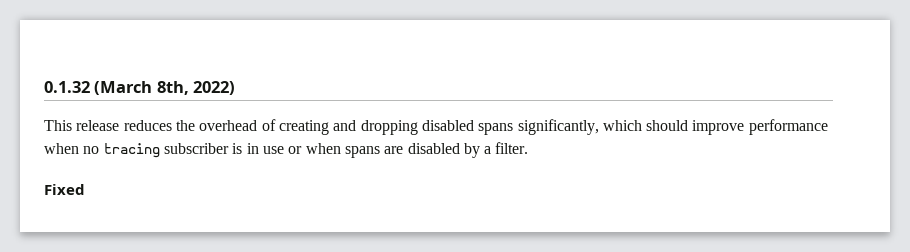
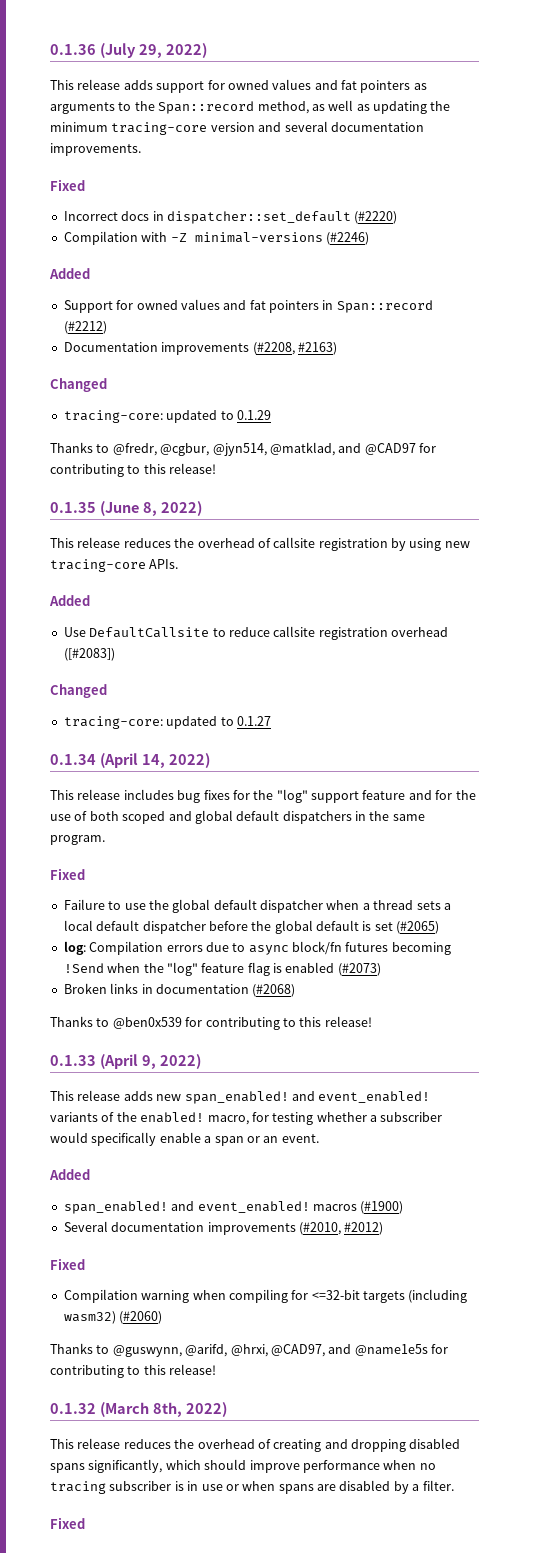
(44, 87) none -> [50,43,207,58] [50,79,427,93] [50,100,451,114] [50,121,424,135] [50,143,141,156] [50,179,85,191] [63,211,398,224] [63,231,369,245] [49,268,90,279] [63,299,433,313] [63,321,107,334] [63,342,337,355] [50,378,107,392] [63,410,271,423] [50,442,436,456] [50,463,217,477] [50,501,202,516] [50,537,470,551] [50,559,179,572] [49,595,90,606] [63,626,448,640] [63,648,115,661] [50,684,107,698] [63,716,271,729] [50,753,210,768] [50,789,476,803] [50,810,425,824] [50,835,105,845] [50,868,85,880] [63,899,451,913] [63,920,440,934] [63,941,451,955] [63,962,381,976] [63,983,296,997] [50,1016,372,1030] [50,1054,201,1069] [50,1090,431,1104] [50,1112,443,1125] [50,1132,319,1146] [49,1169,90,1180] [63,1201,404,1214] [63,1221,384,1235] [50,1258,85,1270] [63,1289,468,1303] [63,1311,163,1324] [50,1343,448,1357] [50,1364,217,1378] 0.1.36 (July 29, 2022) // This release adds support for owned values and fat pointers as arguments to the Span::record method, as well as updating the minimum tracing-core version and several documentation improvements. // Fixed // Incorrect docs in dispatcher::set_default (#2220) // Compilation with -Z minimal-versions (#2246) // Added // Support for owned values and fat pointers in Span::record (#2212) // Documentation improvements (#2208, #2163) // Changed // tracing-core: updated to 0.1.29 // Thanks to @fredr, @cgbur, @jyn514, @matklad, and @CAD97 for contributing to this release! // 0.1.35 (June 8, 2022) // This release reduces the overhead of callsite registration by using new tracing-core APIs. // Added // Use DefaultCallsite to reduce callsite registration overhead ([#2083]) // Changed // tracing-core: updated to 0.1.27 // 0.1.34 (April 14, 2022) // This release includes bug fixes for the "log" support feature and for the use of both scoped and global default dispatchers in the same program. // Fixed // Failure to use the global default dispatcher when a thread sets a local default dispatcher before the global default is set (#2065) // log: Compilation errors due to async block/fn futures becoming !Send when the "log" feature flag is enabled (#2073) // Broken links in documentation (#2068) // Thanks to @ben0x539 for contributing to this release! // 0.1.33 (April 9, 2022) // This release adds new span_enabled! and event_enabled! variants of the enabled! macro, for testing whether a subscriber would specifically enable a span or an event. // Added // span_enabled! and event_enabled! macros (#1900) // Several documentation improvements (#2010, #2012) // Fixed // Compilation warning when compiling for <=32-bit targets (including wasm32) (#2060) // Thanks to @guswynn, @arifd, @hrxi, @CAD97, and @name1e5s for contributing to this release! //

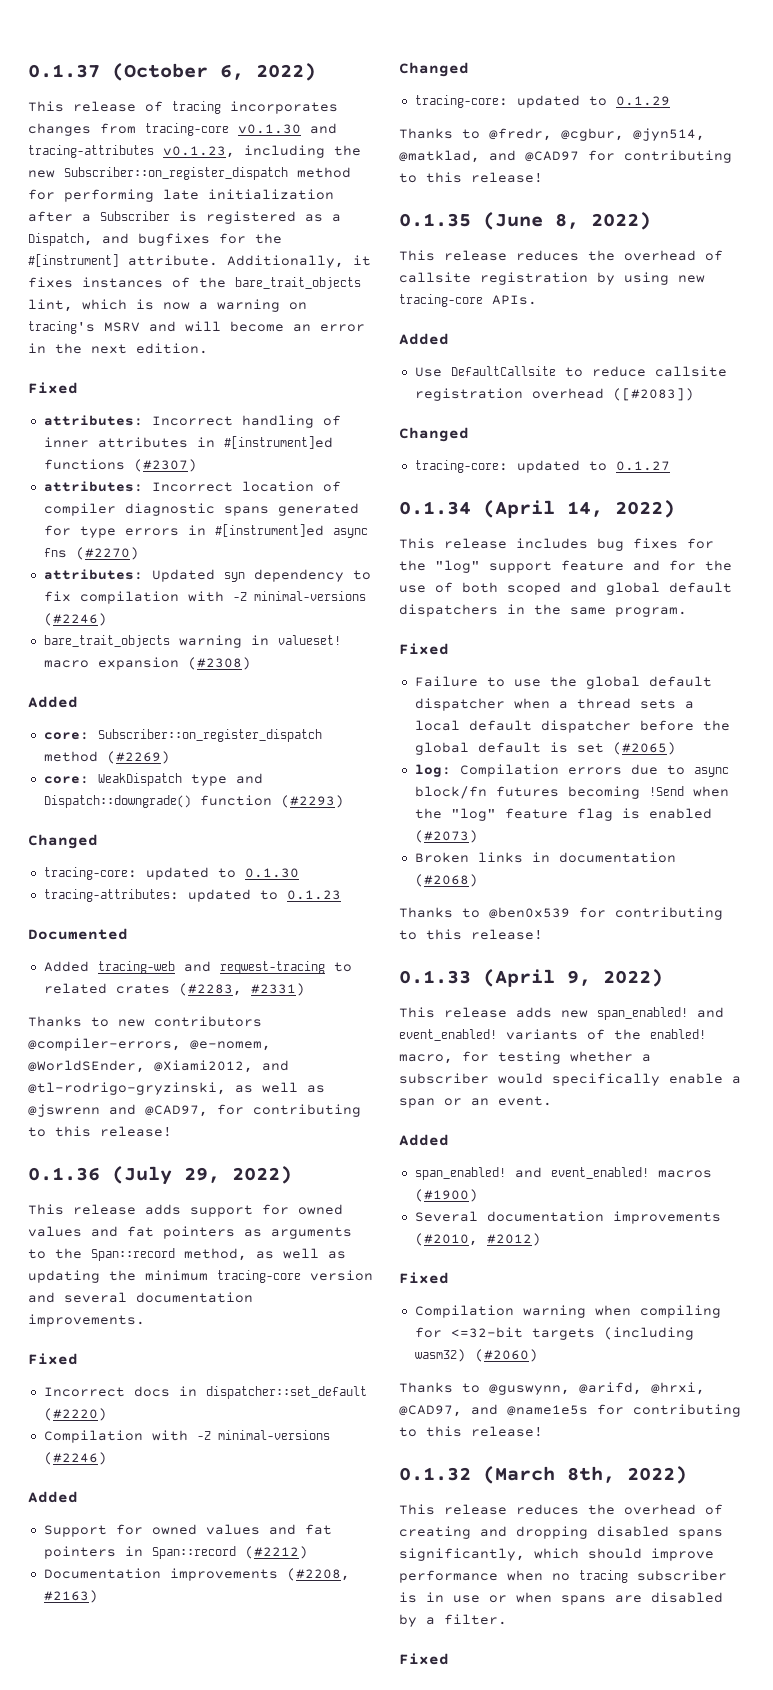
(50, 49) none -> [28,63,316,81] [28,101,338,114] [28,123,337,136] [28,145,361,158] [28,167,351,180] [28,189,334,202] [28,211,341,224] [28,233,282,246] [28,254,371,268] [28,277,361,289] [28,299,307,312] [28,321,365,334] [28,343,208,354] [28,382,78,394] [43,415,341,428] [43,436,333,449] [43,459,197,472] [43,481,341,492] [43,503,359,516] [43,524,368,538] [43,547,139,560] [43,569,371,582] [43,591,366,604] [43,613,107,626] [43,635,341,648] [43,657,251,670] [28,696,78,708] [43,729,322,742] [43,751,170,764] [43,773,263,786] [43,795,344,808] [28,834,98,849] [43,867,299,880] [43,889,341,902] [28,928,128,940] [43,961,352,974] [43,983,305,996] [28,1016,262,1027] [28,1038,271,1051] [28,1060,289,1073] [28,1082,325,1095] [28,1104,361,1117] [28,1126,172,1137] 0.1.37 (October 6, 2022) // This release of tracing incorporates changes from tracing-core v0.1.30 and tracing-attributes v0.1.23, including the new Subscriber::on_register_dispatch method for performing late initialization after a Subscriber is registered as a Dispatch, and bugfixes for the #[instrument] attribute. Additionally, it fixes instances of the bare_trait_objects lint, which is now a warning on tracing's MSRV and will become an error in the next edition. // Fixed // attributes: Incorrect handling of inner attributes in #[instrument]ed functions (#2307) // attributes: Incorrect location of compiler diagnostic spans generated for type errors in #[instrument]ed async fns (#2270) // attributes: Updated syn dependency to fix compilation with -Z minimal-versions (#2246) // bare_trait_objects warning in valueset! macro expansion (#2308) // Added // core: Subscriber::on_register_dispatch method (#2269) // core: WeakDispatch type and Dispatch::downgrade() function (#2293) // Changed // tracing-core: updated to 0.1.30 // tracing-attributes: updated to 0.1.23 // Documented // Added tracing-web and reqwest-tracing to related crates (#2283, #2331) // Thanks to new contributors @compiler-errors, @e-nomem, @WorldSEnder, @Xiami2012, and @tl-rodrigo-gryzinski, as well as @jswrenn and @CAD97, for contributing to this release! //

